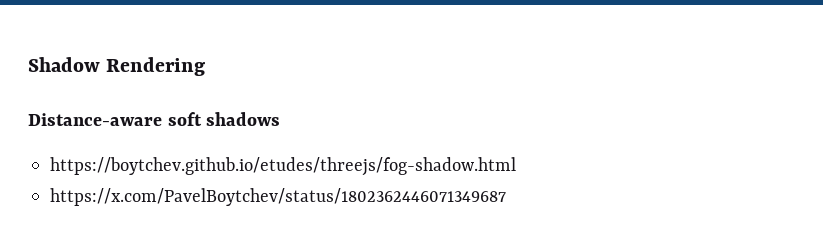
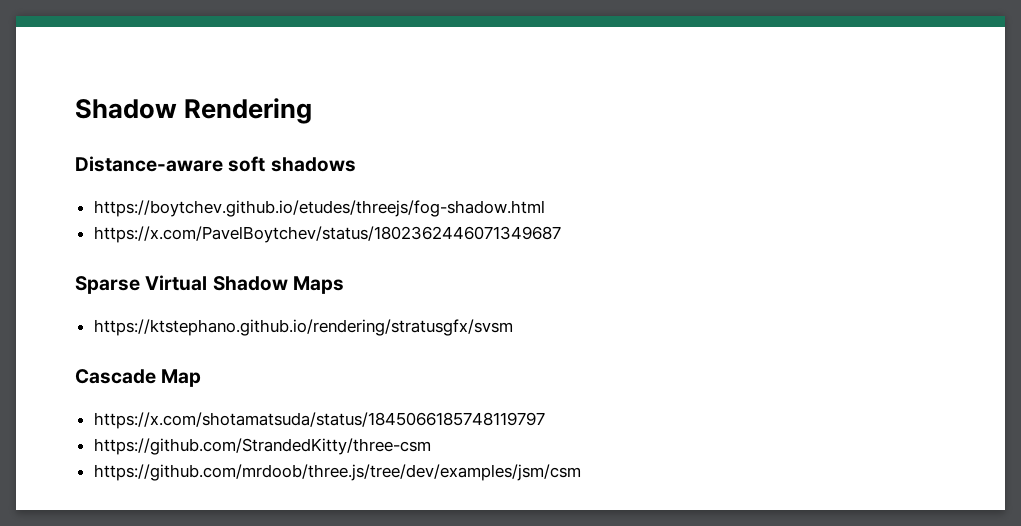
(506, 197) none -> [75,275,344,294] [93,319,513,336] [75,369,202,387] [93,412,545,429] [93,438,431,455] [93,464,581,481] // Sparse Virtual Shadow Maps // https://ktstephano.github.io/rendering/stratusgfx/svsm // Cascade Map // https://x.com/shotamatsuda/status/1845066185748119797 // https://github.com/StrandedKitty/three-csm // https://github.com/mrdoob/three.js/tree/dev/examples/jsm/csm

